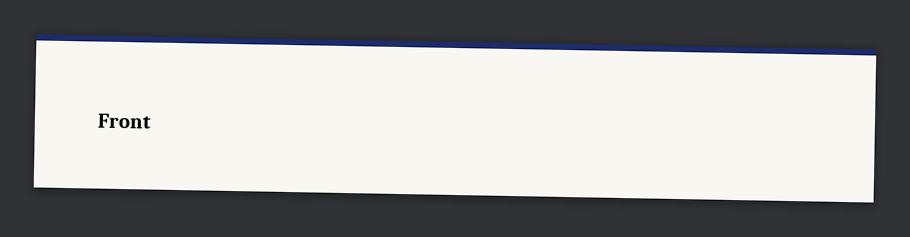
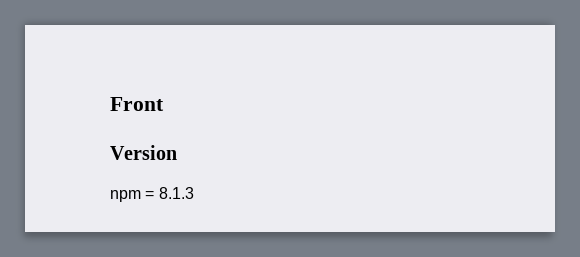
(152, 121) none -> [110,145,177,160] [110,187,194,202] // Version // npm = 8.1.3

